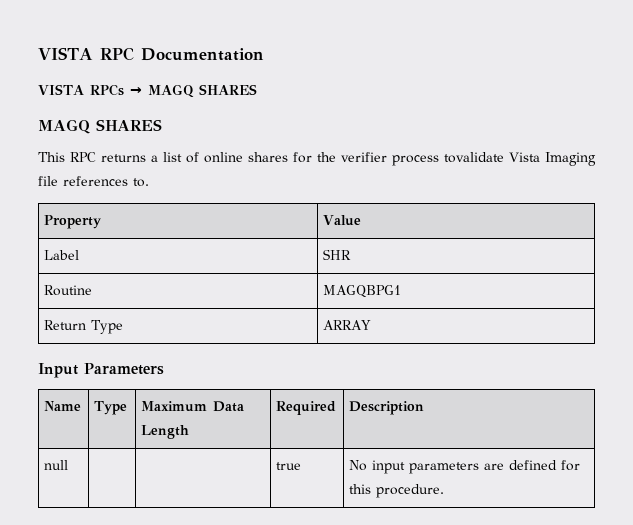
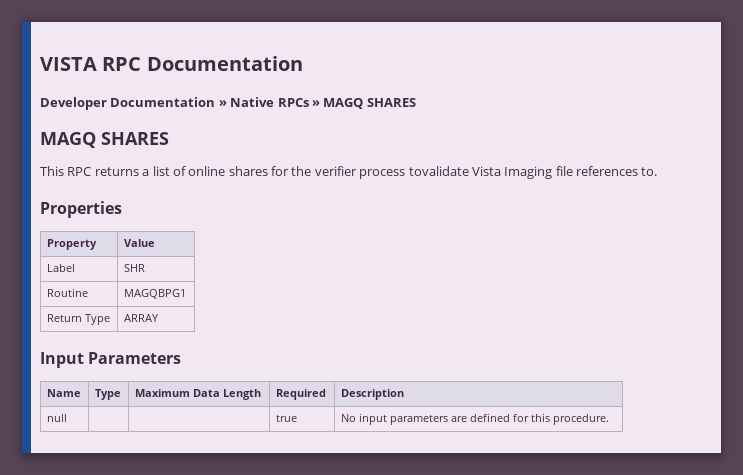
[38,84,142,96] VISTA RPCs → -> [40,97,320,110] Developer Documentation » Native RPCs »
(149, 182) none -> [40,201,122,218] // Properties

